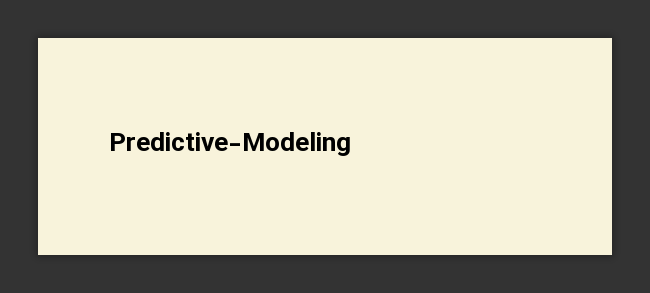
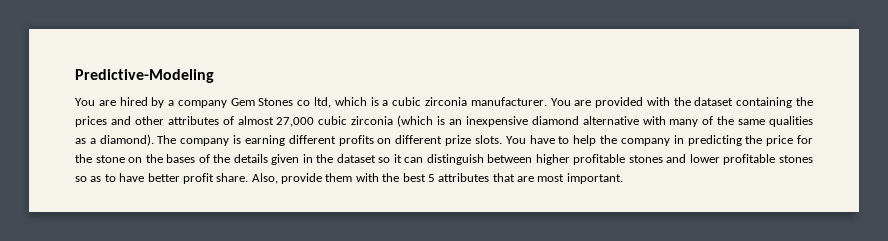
(351, 144) none -> [75,97,813,108] [75,115,813,127] [75,134,814,146] [75,154,813,165] [75,173,623,184] // You are hired by a company Gem Stones co ltd, which is a cubic zirconia manufacturer. You are provided with the dataset containing the prices and other attributes of almost 27,000 cubic zirconia (which is an inexpensive diamond alternative with many of the same qualities as a diamond). The company is earning different profits on different prize slots. You have to help the company in predicting the price for the stone on the bases of the details given in the dataset so it can distinguish between higher profitable stones and lower profitable stones so as to have better profit share. Also, provide them with the best 5 attributes that are most important.

